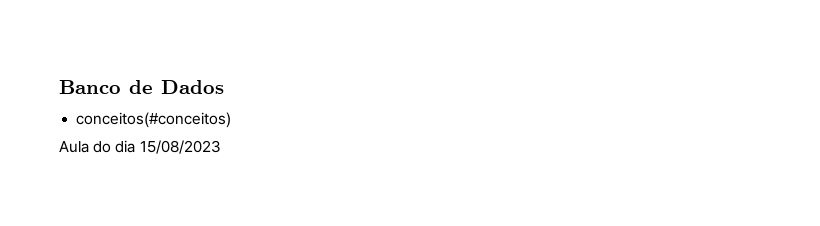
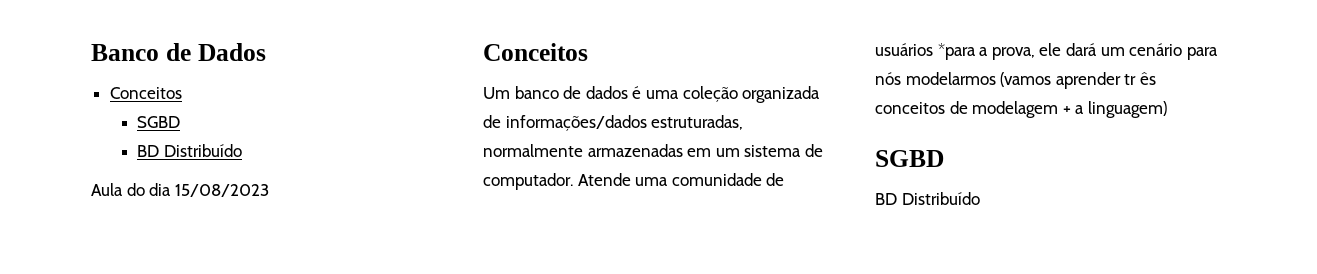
[76,112,232,128] conceitos(#conceitos) -> [109,87,182,99] [137,116,181,128] [137,144,242,157] Conceitos // SGBD // BD Distribuído
(221, 147) none -> [483,43,588,61] [483,86,821,103] [483,115,744,131] [483,144,823,157] [483,173,785,190] [875,43,1218,60] [875,72,1156,89] [875,101,1167,118] [875,150,944,167] [875,192,980,205] // Conceitos // Um banco de dados é uma coleção organizada de informações/dados estruturadas, normalmente armazenadas em um sistema de computador. Atende uma comunidade de usuários *para a prova, ele dará um cenário para nós modelarmos (vamos aprender tr ês conceitos de modelagem + a linguagem) // SGBD // BD Distribuído

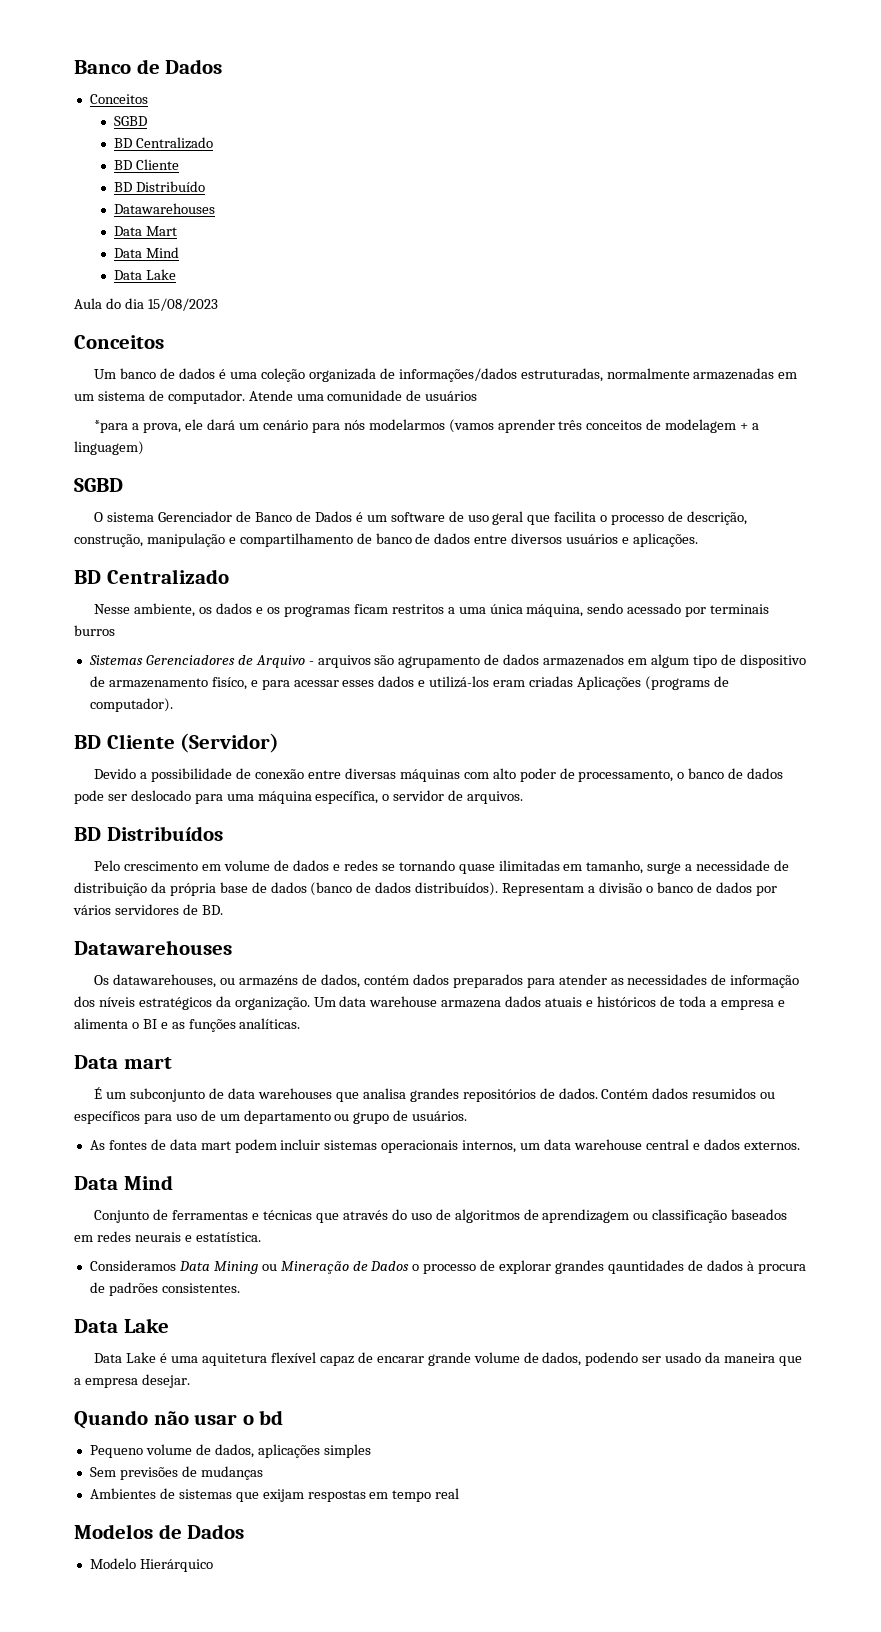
[163,144,242,157] Distribuído -> [136,137,214,149] [114,159,180,170] [114,181,206,192] [114,203,216,214] [114,226,178,236] [114,247,180,258] [114,269,177,280] Centralizado // BD Cliente // BD Distribuído // Datawarehouses // Data Mart // Data Mind // Data Lake
(933, 49) none -> (478, 396) //
[1124,72,1156,85] tr ês -> [558,420,583,430] três
[875,192,980,205] BD Distribuído -> [94,511,747,525] [74,533,698,547] [74,569,229,584] [94,603,770,617] [74,625,115,636] [88,654,806,668] [89,676,729,690] [89,698,173,712] [74,733,280,753] [94,768,784,782] [74,790,524,804] [74,826,223,841] [94,860,790,874] [74,882,777,896] [73,904,223,915] [74,940,232,955] [94,974,800,988] [74,996,785,1010] [74,1018,301,1032] [74,1055,172,1069] [94,1087,776,1102] [74,1110,468,1124] [89,1139,800,1153] [74,1175,173,1190] [94,1209,788,1223] [74,1231,261,1242] [89,1260,806,1274] [89,1282,240,1296] [74,1318,169,1333] [94,1352,802,1366] [74,1374,190,1388] [74,1410,284,1429] [89,1444,371,1458] [89,1466,263,1480] [89,1488,460,1502] [74,1524,245,1539] [89,1558,213,1572] O sistema Gerenciador de Banco de Dados é um software de uso geral que facilita o processo de descrição, construção, manipulação e compartilhamento de banco de dados entre diversos usuários e aplicações. // BD Centralizado // Nesse ambiente, os dados e os programas ficam restritos a uma única máquina, sendo acessado por terminais burros // Sistemas Gerenciadores de Arquivo - arquivos são agrupamento de dados armazenados em algum tipo de dispositivo de armazenamento fisíco, e para acessar esses dados e utilizá-los eram criadas Aplicações (programs de computador). // BD Cliente (Servidor) // Devido a possibilidade de conexão entre diversas máquinas com alto poder de processamento, o banco de dados pode ser deslocado para uma máquina específica, o servidor de arquivos. // BD Distribuídos // Pelo crescimento em volume de dados e redes se tornando quase ilimitadas em tamanho, surge a necessidade de distribuição da própria base de dados (banco de dados distribuídos). Representam a divisão o banco de dados por vários servidores de BD. // Datawarehouses // Os datawarehouses, ou armazéns de dados, contém dados preparados para atender as necessidades de informação dos níveis estratégicos da organização. Um data warehouse armazena dados atuais e históricos de toda a empresa e alimenta o BI e as funções analíticas. // Data mart // É um subconjunto de data warehouses que analisa grandes repositórios de dados. Contém dados resumidos ou específicos para uso de um departamento ou grupo de usuários. // As fontes de data mart podem incluir sistemas operacionais internos, um data warehouse central e dados externos. // Data Mind // Conjunto de ferramentas e técnicas que através do uso de algoritmos de aprendizagem ou classificação baseados em redes neurais e estatística. // Consideramos Data Mining ou Mineração de Dados o processo de explorar grandes qauntidades de dados à procura de padrões consistentes. // Data Lake // Data Lake é uma aquitetura flexível capaz de encarar grande volume de dados, podendo ser usado da maneira que a empresa desejar. // Quando não usar o bd // Pequeno volume de dados, aplicações simples // Sem previsões de mudanças // Ambientes de sistemas que exijam respostas em tempo real // Modelos de Dados // Modelo Hierárquico

